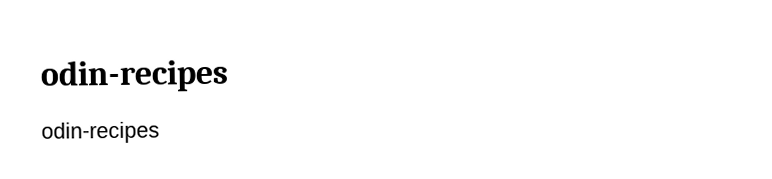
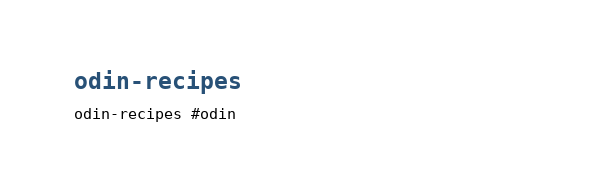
(160, 132) none -> [191,108,236,119] #odin

